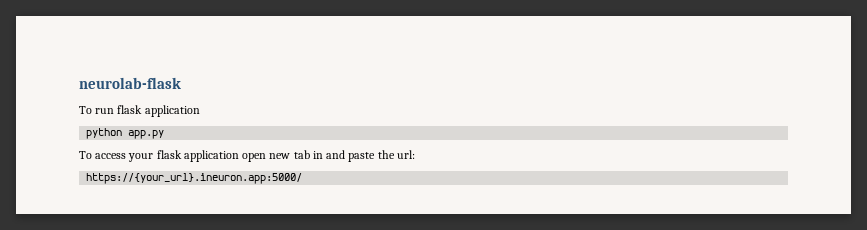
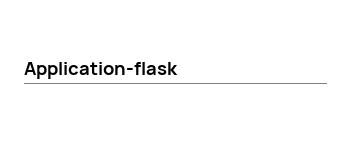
[79,77,181,89] [79,105,200,117] [86,128,165,139] [79,150,415,162] [86,173,303,184] neurolab-flask // To run flask application // python app.py // To access your flask application open new tab in and paste the url: // https://{your_url}.ineuron.app:5000/ -> [24,62,178,79] Application-flask

